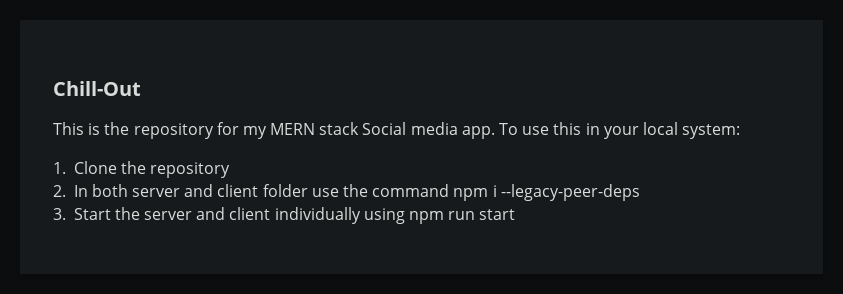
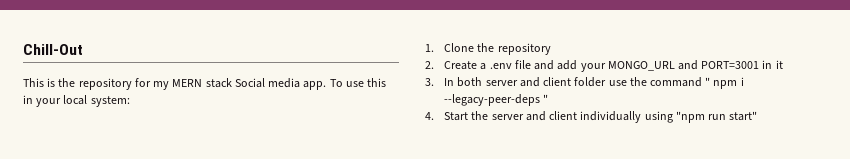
(66, 191) none -> [444,60,783,72] [425,78,434,86] Create a .env file and add your MONGO_URL and PORT=3001 in it // 3.
(450, 190) none -> [705,77,711,86] "
[53,208,66,220] // 3. -> [543,94,549,103] [425,112,434,120] " // 4.
[409,209,516,224] npm run start -> [675,111,758,123] "npm run start"

